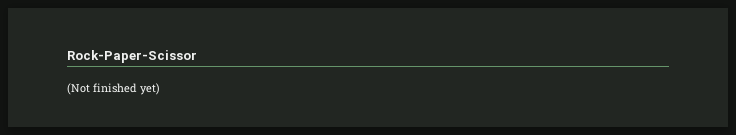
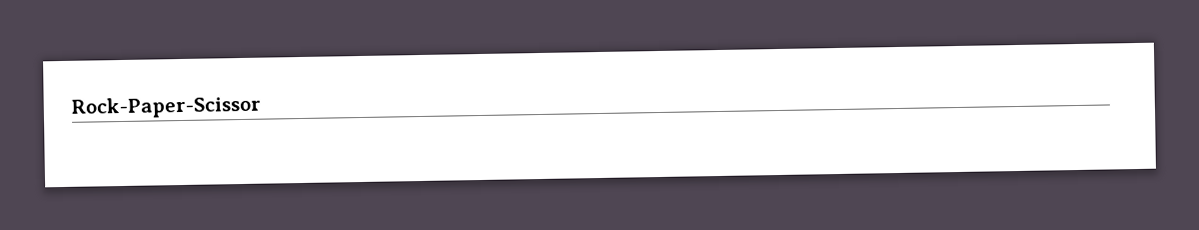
[67,83,160,95] // (Not finished yet) -> (261, 107) none

